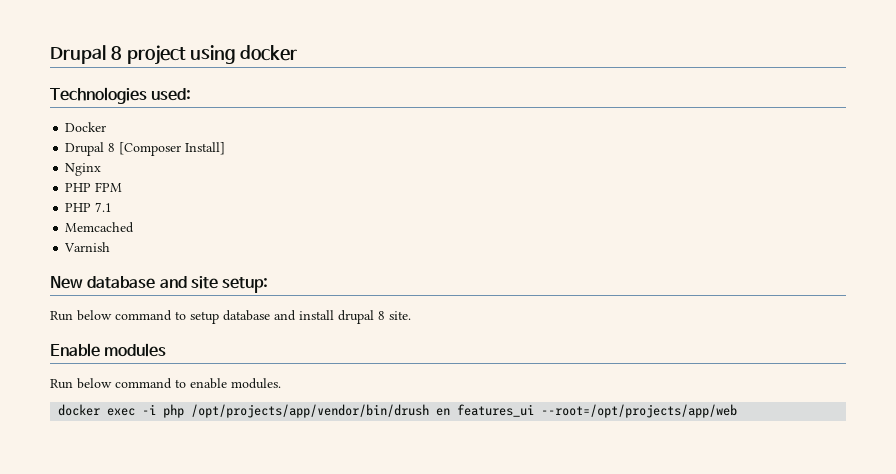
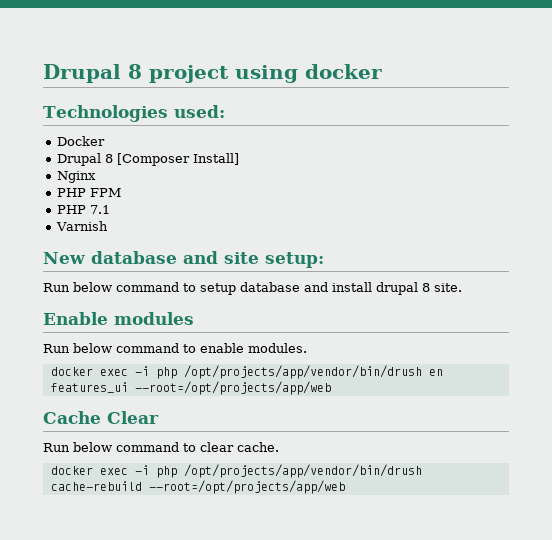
[65,222,135,233] // Memcached -> (110, 209) none
(738, 411) none -> [43,411,159,424] [43,442,279,452] [50,464,422,478] [50,480,345,494] // Cache Clear // Run below command to clear cache. // docker exec -i php /opt/projects/app/vendor/bin/drush cache-rebuild --root=/opt/projects/app/web

